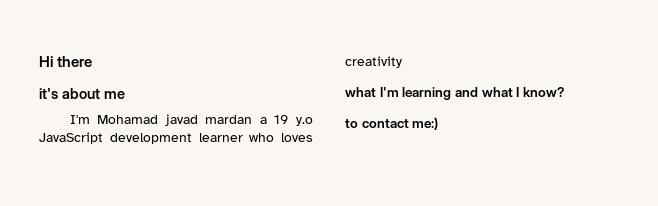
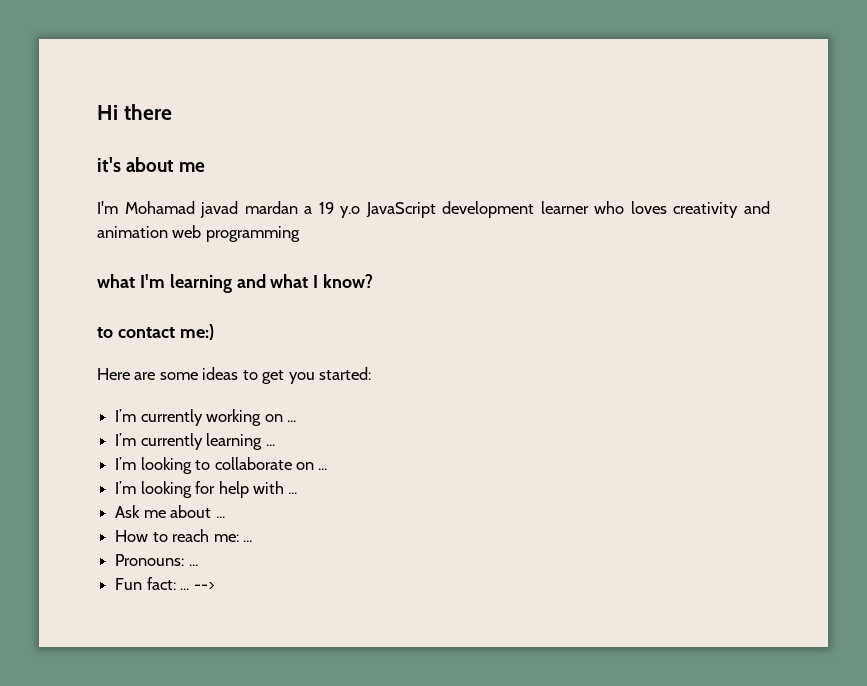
(402, 62) none -> [744,201,771,214] [97,225,300,242] and animation web programming
(439, 123) none -> [97,367,372,384] [115,409,296,426] [115,433,275,450] [115,457,328,474] [115,481,298,498] [115,505,225,518] [115,529,252,542] [115,554,198,566] [115,577,215,590] // Here are some ideas to get you started: // I’m currently working on ... // I’m currently learning ... // I’m looking to collaborate on ... // I’m looking for help with ... // Ask me about ... // How to reach me: ... // Pronouns: ... // Fun fact: ... -->

